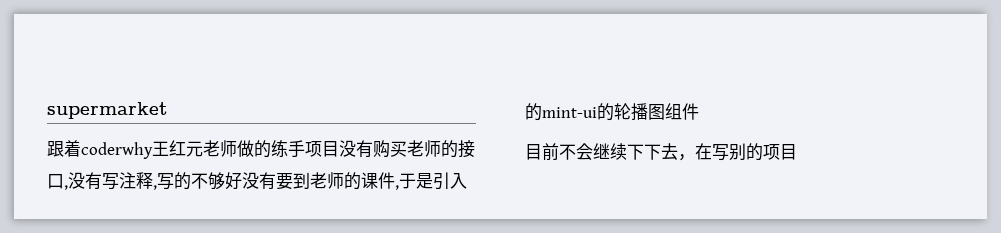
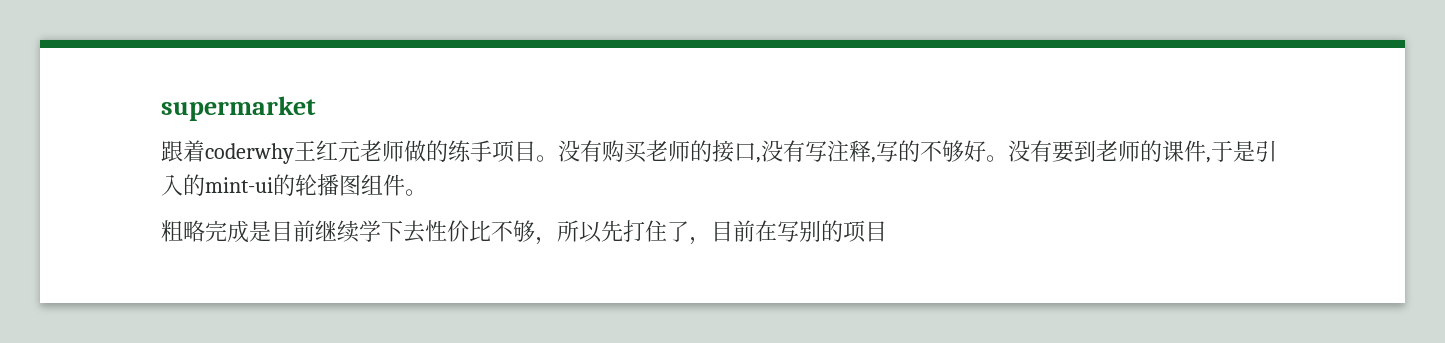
(339, 149) none -> [536,155,558,162] 。
(242, 181) none -> [986,155,1008,162] 。
[525,143,695,161] // 目前不会继续下下去， -> [405,189,427,196] [161,220,755,245] 。 // 粗略完成是目前继续学下去性价比不够，所以先打住了，目前

